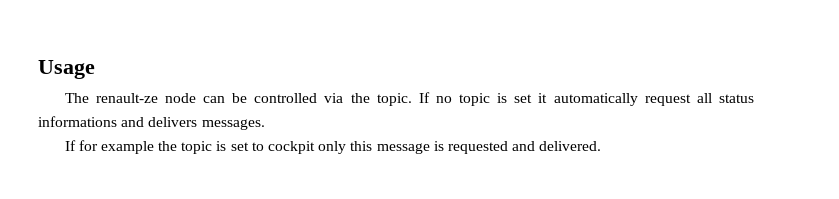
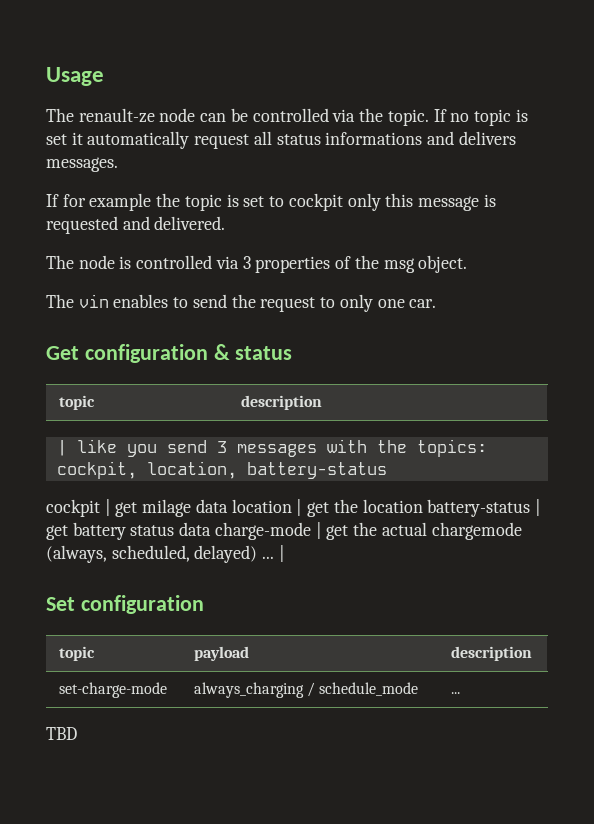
(602, 146) none -> [46,255,468,273] [46,294,437,312] [46,344,293,363] [58,395,95,410] [240,395,322,410] [56,439,487,457] [56,461,387,479] [46,499,541,517] [46,522,522,540] [46,545,285,563] [46,595,204,614] [58,646,95,661] [193,646,249,661] [450,646,532,661] [58,682,167,698] [193,682,419,698] [450,692,460,694] [46,727,77,740] // The node is controlled via 3 properties of the msg object. // The vin enables to send the request to only one car. // Get configuration & status // topic | description // | like you send 3 messages with the topics: cockpit, location, battery-status // cockpit | get milage data location | get the location battery-status | get battery status data charge-mode | get the actual chargemode (always, scheduled, delayed) ... | // Set configuration // topic | payload | description // set-charge-mode | always_charging / schedule_mode | ... // TBD

